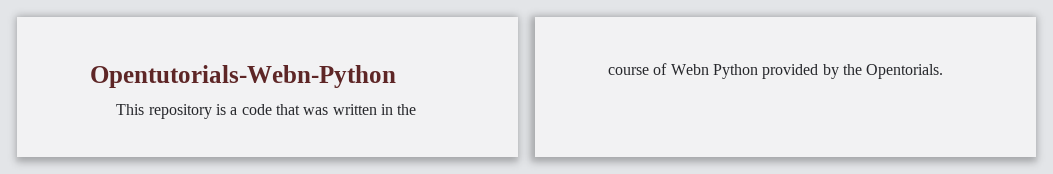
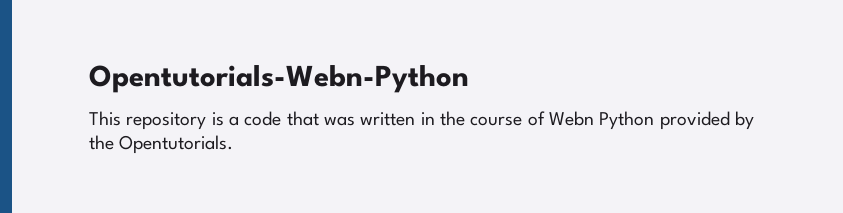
[866,64,944,79] Opentorials. -> [119,135,234,154] Opentutorials.

